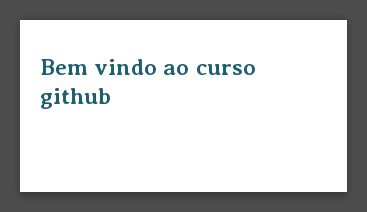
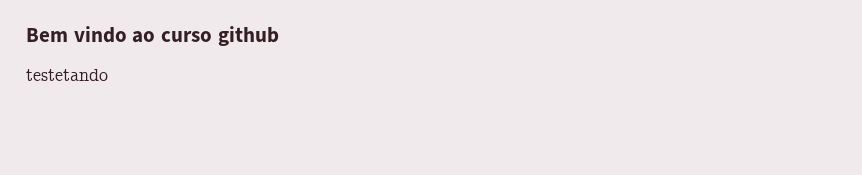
(111, 98) none -> [26,69,108,81] // testetando

